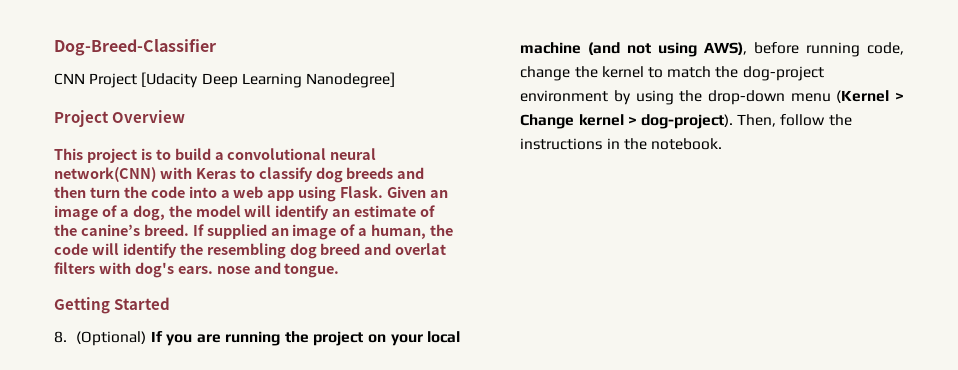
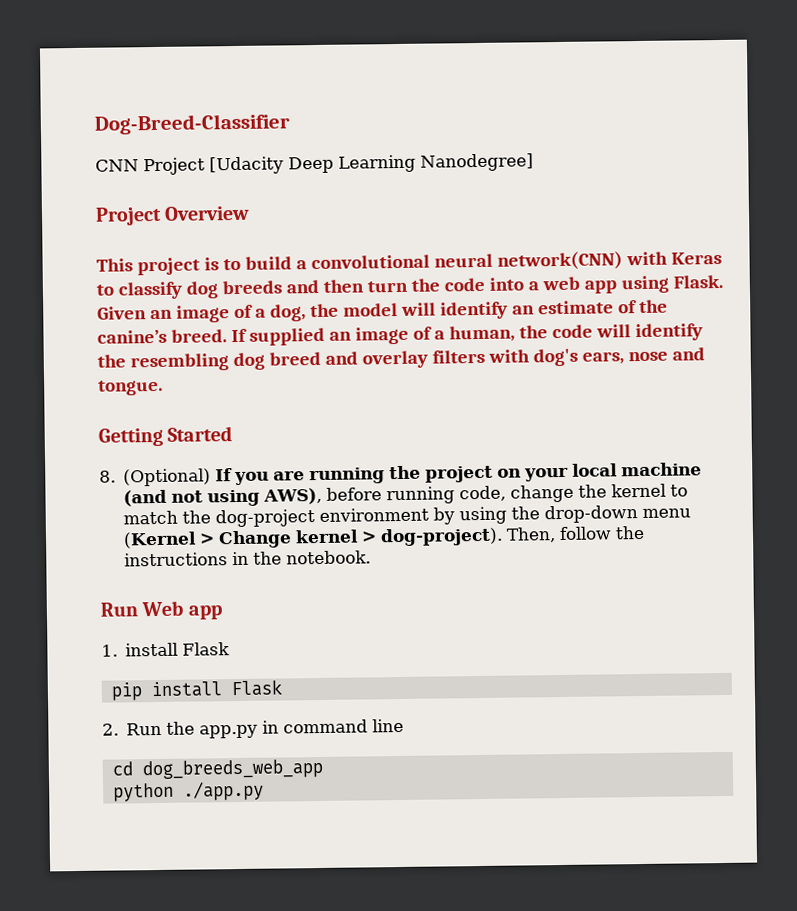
[395,243,447,255] overlat -> [361,350,428,369] overlay
[177,266,213,274] ears. -> [581,351,624,365] ears,
(723, 144) none -> [100,600,223,620] [101,642,231,657] [110,679,282,701] [102,718,405,739] [111,758,323,780] [112,780,264,802] // Run Web app // 1. install Flask // pip install Flask // 2. Run the app.py in command line // cd dog_breeds_web_app // python ./app.py

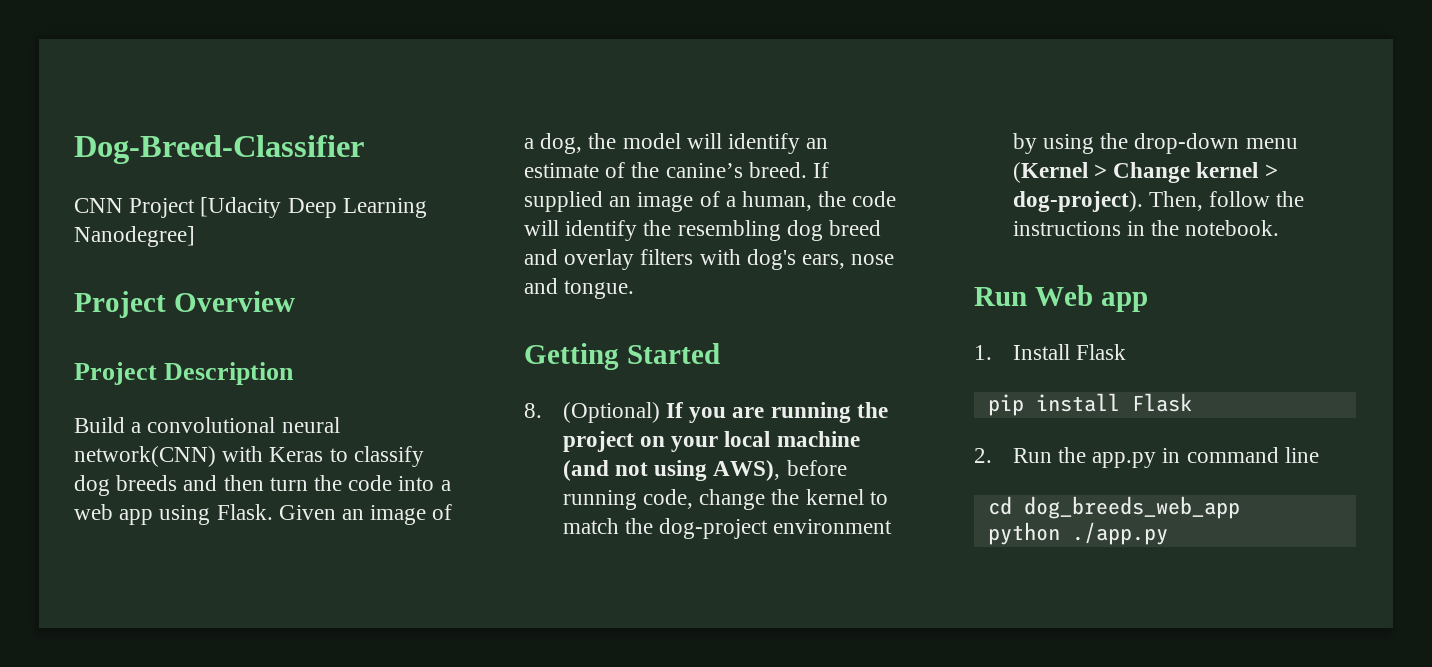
[96,256,292,276] This project is to build -> [74,362,295,385] [74,417,125,433] Project Description // Build
[125,642,179,657] install -> [1012,344,1070,360] Install

